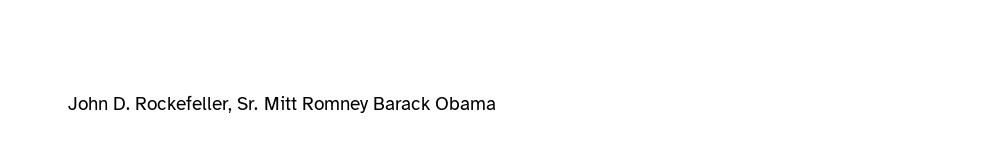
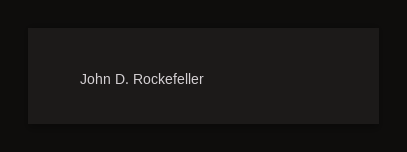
[135,95,496,113] Rockefeller, Sr. Mitt Romney Barack Obama -> [133,73,204,84] Rockefeller

